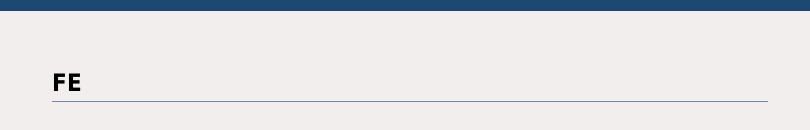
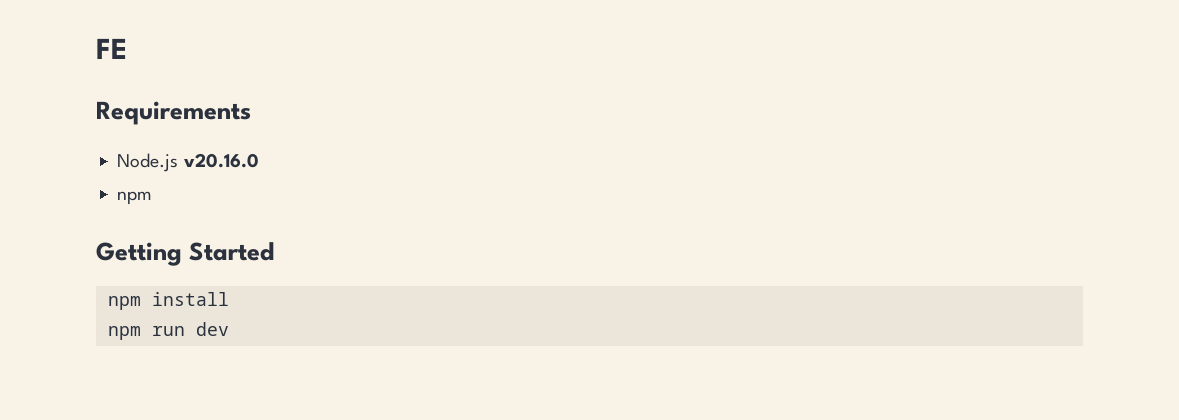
(82, 82) none -> [96,101,251,125] [117,153,259,172] [117,191,153,205] [96,242,276,266] [107,292,229,310] [107,322,229,340] // Requirements // Node.js v20.16.0 // npm // Getting Started // npm install // npm run dev

